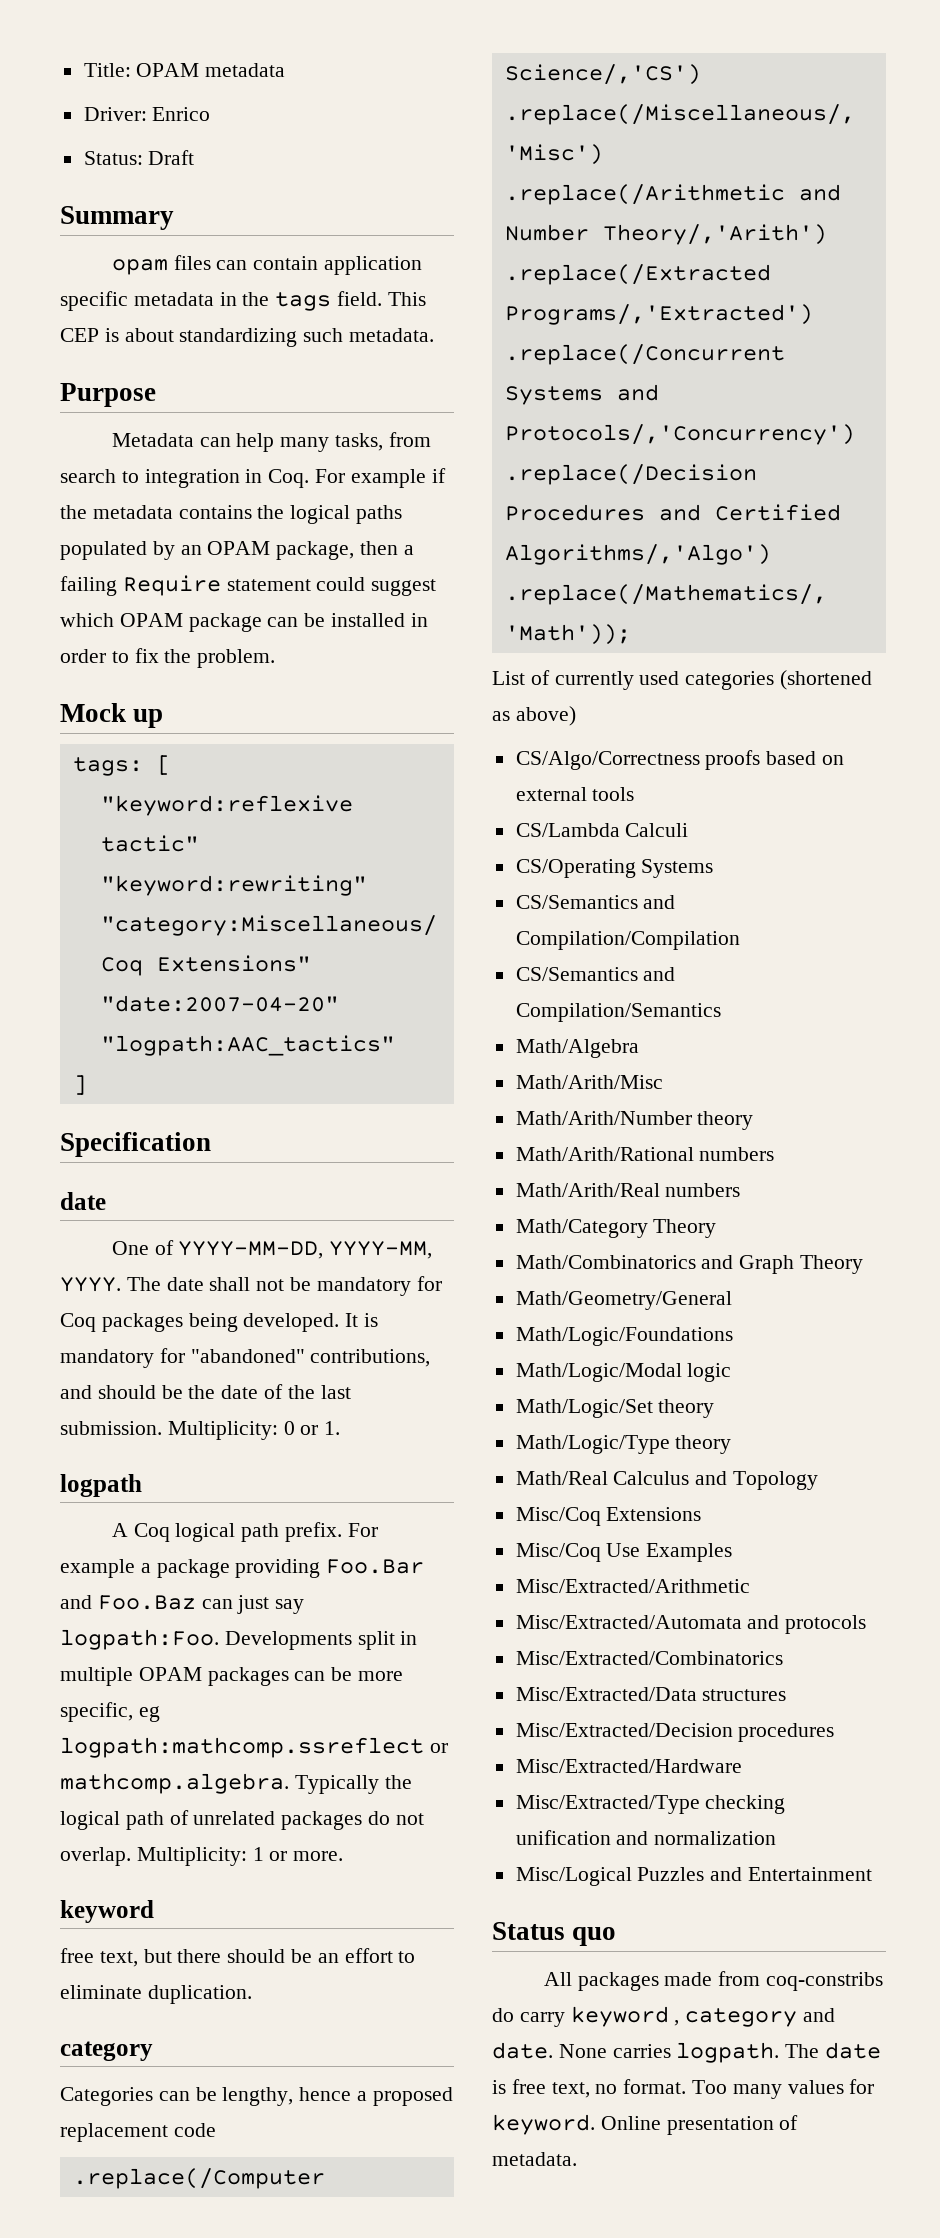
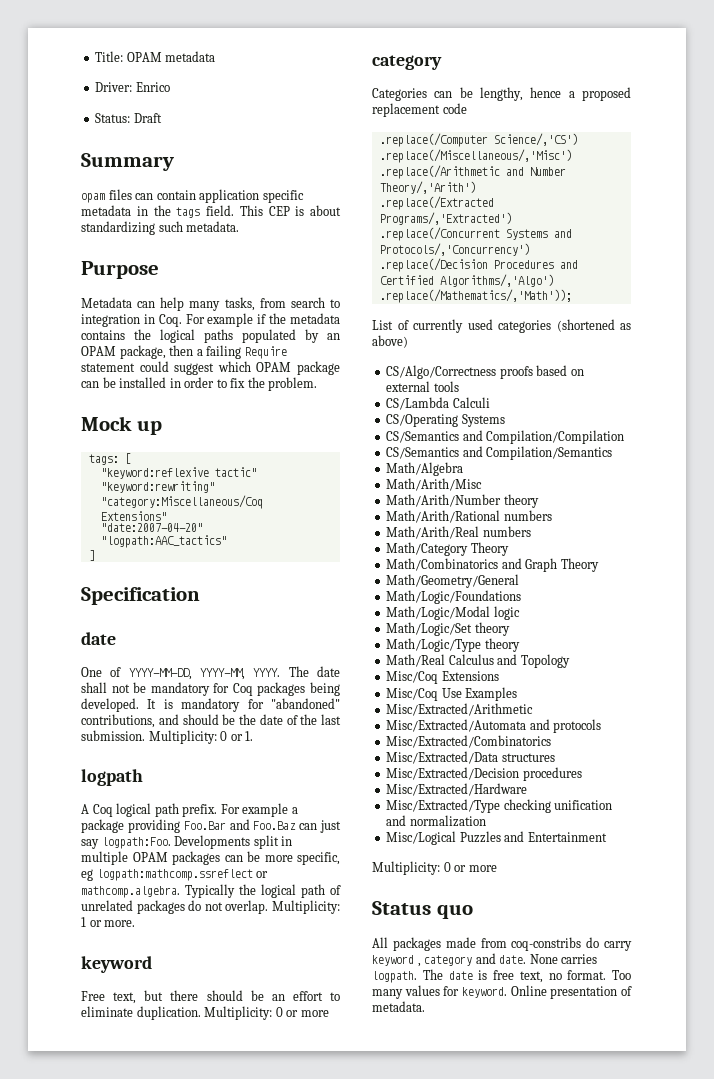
[60,1948,94,1963] free -> [81,991,105,1001] Free
(252, 1994) none -> [204,1006,329,1020] Multiplicity: 0 or more
(873, 1874) none -> [372,861,497,875] // Multiplicity: 0 or more

